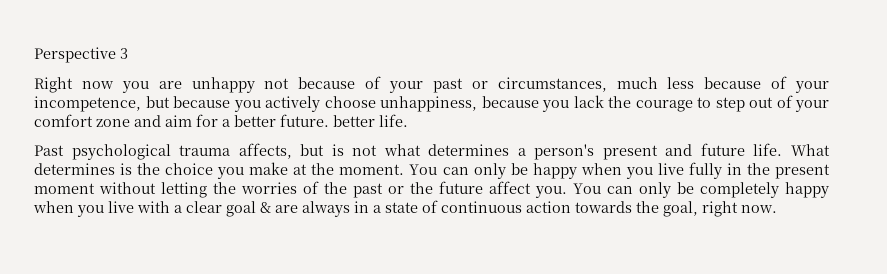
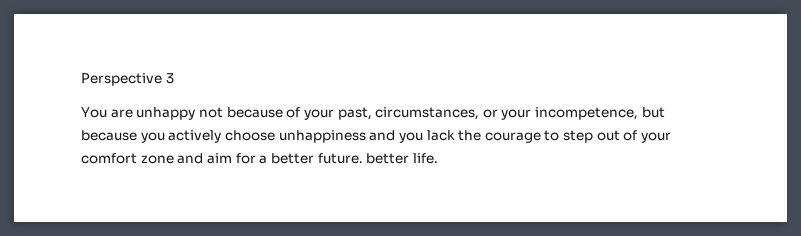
[34,77,149,93] Right now you -> [81,107,107,118] You
[432,76,788,93] past or circumstances, much less because of -> [337,107,498,120] past, circumstances, or
[380,96,539,112] unhappiness, because -> [278,130,396,143] unhappiness and
[34,143,830,160] [34,162,830,179] [34,181,829,198] [33,200,777,217] // Past psychological trauma affects, but is not what determines a person's present and future life. What determines is the choice you make at the moment. You can only be happy when you live fully in the present moment without letting the worries of the past or the future affect you. You can only be completely happy when you live with a clear goal & are always in a state of continuous action towards the goal, right now. -> (438, 158) none

